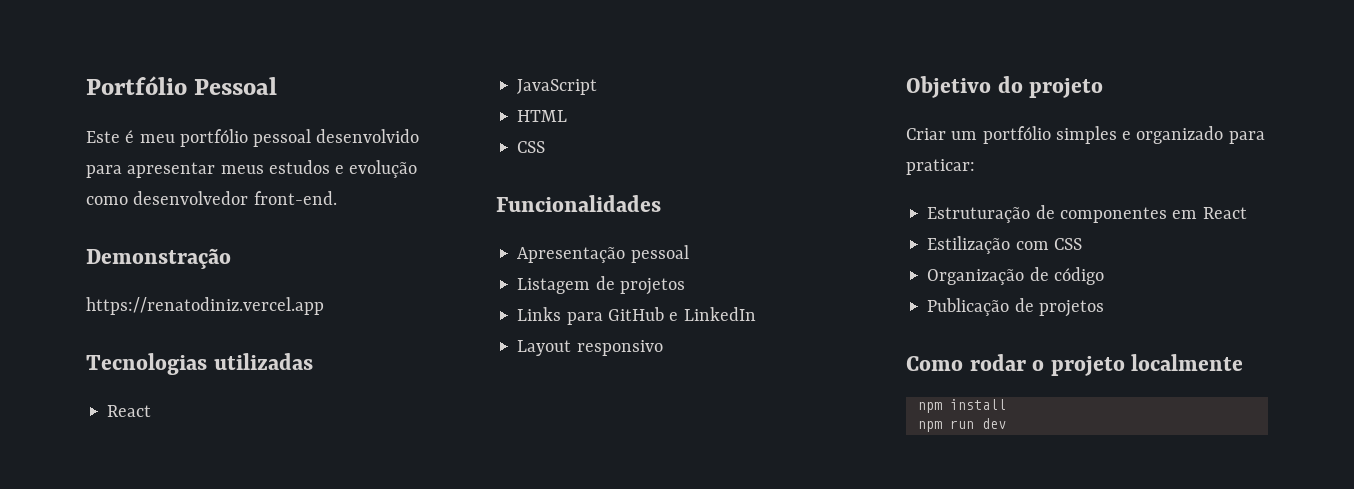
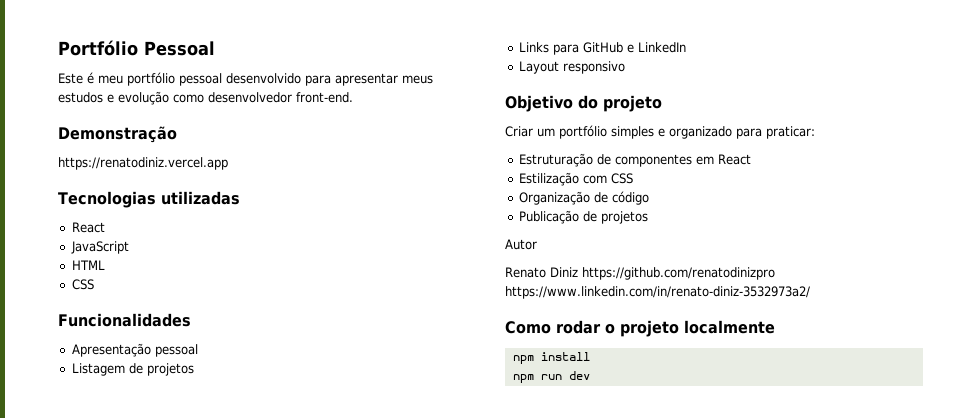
(1104, 308) none -> [505,239,537,250] [505,267,775,280] [505,286,810,299] // Autor // Renato Diniz https://github.com/renatodinizpro https://www.linkedin.com/in/renato-diniz-3532973a2/

